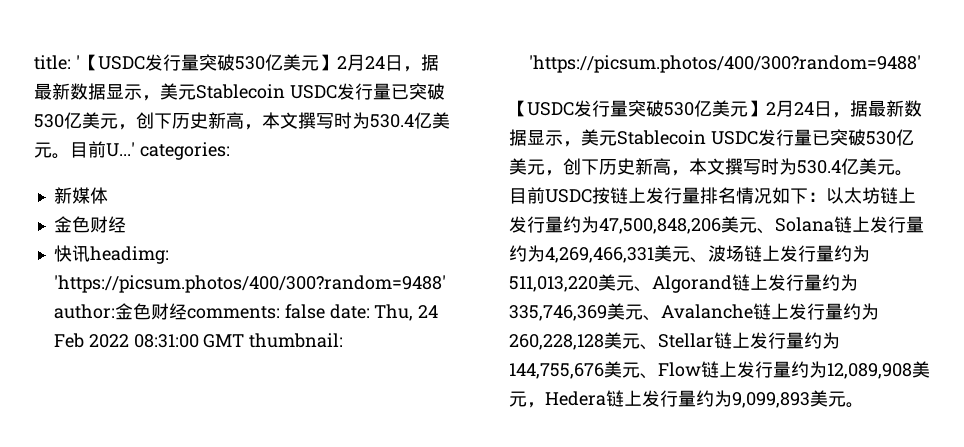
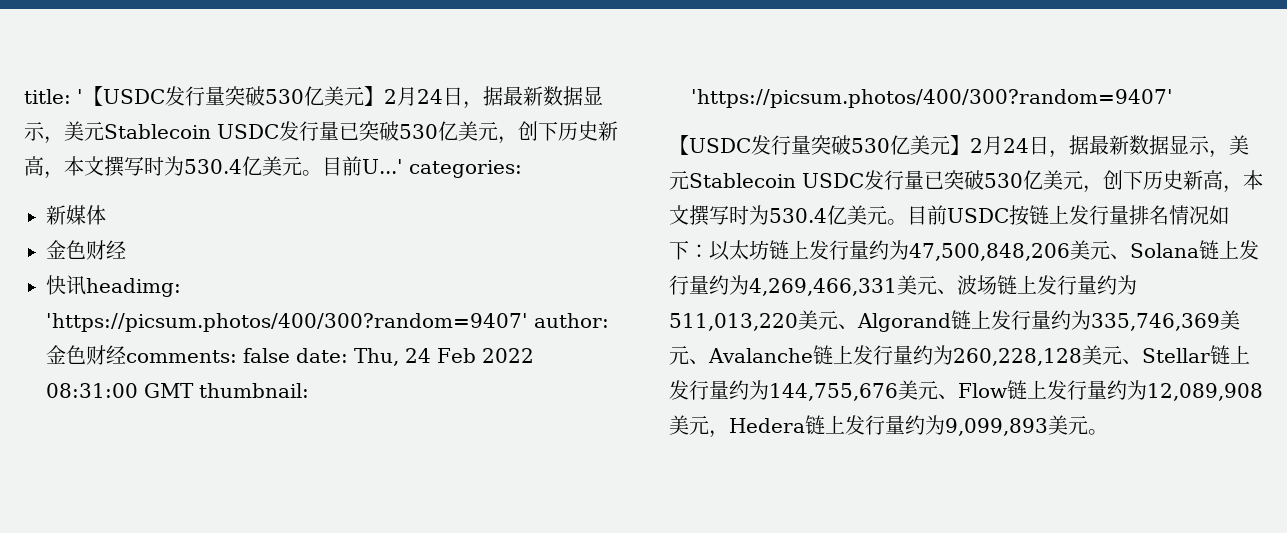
[53,275,446,293] 'https://picsum.photos/400/300?random=9488' -> [46,313,528,332] 'https://picsum.photos/400/300?random=9407'
[528,55,921,73] 'https://picsum.photos/400/300?random=9488' -> [691,89,1173,108] 'https://picsum.photos/400/300?random=9407'

